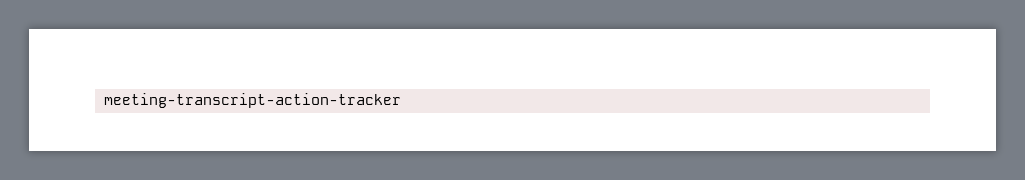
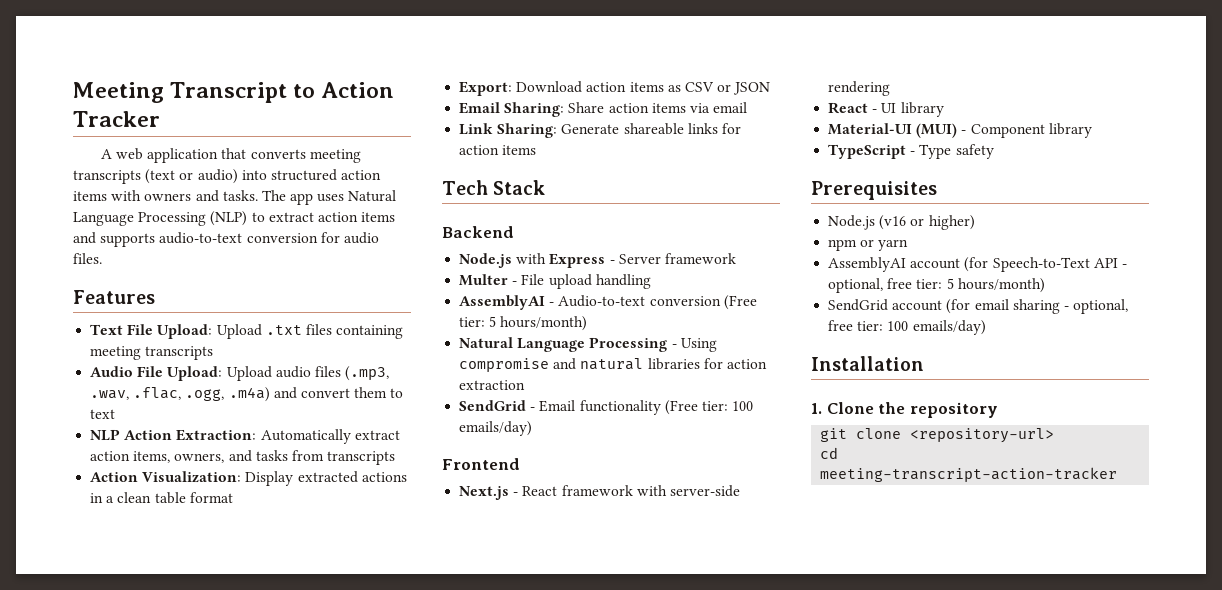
(104, 100) none -> [73,82,394,103] [73,111,160,127] [100,148,361,163] [73,169,382,184] [73,190,397,205] [73,211,396,226] [73,232,379,247] [73,253,102,264] [73,290,155,304] [90,324,404,339] [90,346,214,360] [90,366,390,381] [90,387,404,402] [90,409,116,419] [90,429,400,444] [90,450,396,465] [90,471,407,486] [90,492,233,504] [459,81,771,96] [459,102,748,117] [459,123,741,138] [459,145,537,155] [442,180,546,195] [442,226,514,238] [459,253,736,268] [459,274,651,289] [459,295,757,310] [459,316,588,331] [459,337,717,352] [459,358,767,372] [459,380,526,390] [459,400,754,415] [459,421,533,436] [442,458,520,470] [459,485,740,500] [828,81,891,96] [828,102,944,117] [828,123,1092,138] [828,144,994,159] [811,181,937,200] [828,215,975,230] [828,239,909,251] [828,257,1127,272] [828,278,1045,293] [828,299,1129,314] [828,320,986,335] [811,356,924,371] [811,402,998,418] [820,428,1055,443] [820,447,839,459] Meeting Transcript to Action Tracker // A web application that converts meeting transcripts (text or audio) into structured action items with owners and tasks. The app uses Natural Language Processing (NLP) to extract action items and supports audio-to-text conversion for audio files. // Features // Text File Upload: Upload .txt files containing meeting transcripts // Audio File Upload: Upload audio files (.mp3, .wav, .flac, .ogg, .m4a) and convert them to text // NLP Action Extraction: Automatically extract action items, owners, and tasks from transcripts // Action Visualization: Display extracted actions in a clean table format // Export: Download action items as CSV or JSON // Email Sharing: Share action items via email // Link Sharing: Generate shareable links for action items // Tech Stack // Backend // Node.js with Express - Server framework // Multer - File upload handling // AssemblyAI - Audio-to-text conversion (Free tier: 5 hours/month) // Natural Language Processing - Using compromise and natural libraries for action extraction // SendGrid - Email functionality (Free tier: 100 emails/day) // Frontend // Next.js - React framework with server-side rendering // React - UI library // Material-UI (MUI) - Component library // TypeScript - Type safety // Prerequisites // Node.js (v16 or higher) // npm or yarn // AssemblyAI account (for Speech-to-Text API - optional, free tier: 5 hours/month) // SendGrid account (for email sharing - optional, free tier: 100 emails/day) // Installation // 1. Clone the repository // git clone <repository-url> // cd

